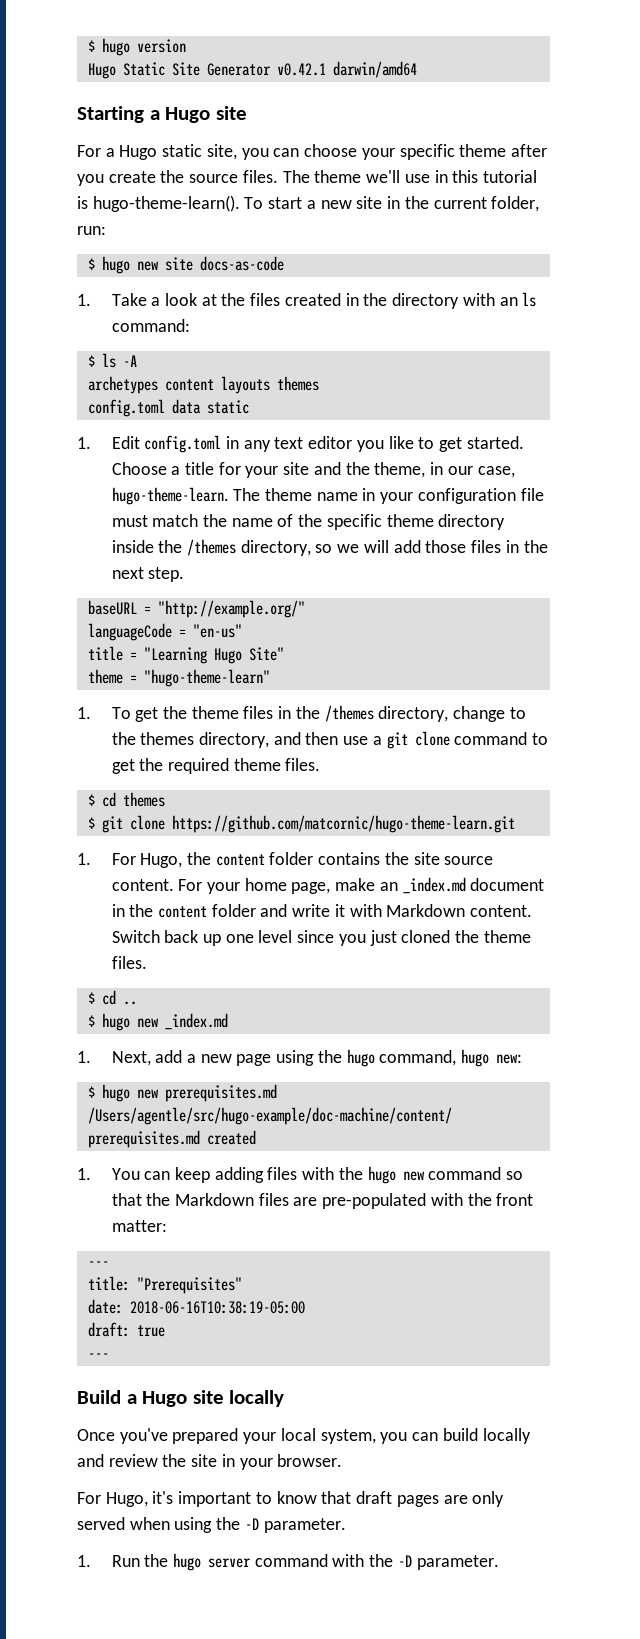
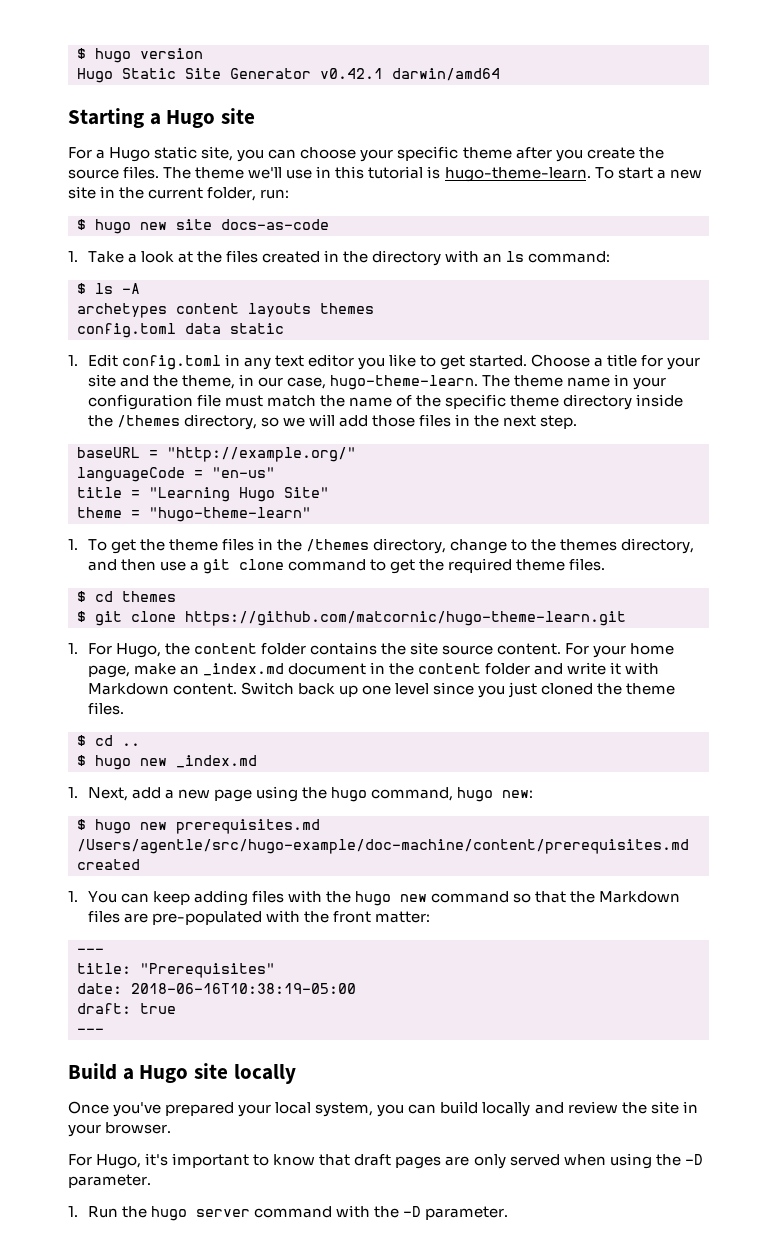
[92,195,240,212] hugo-theme-learn(). -> [444,167,591,182] hugo-theme-learn.

